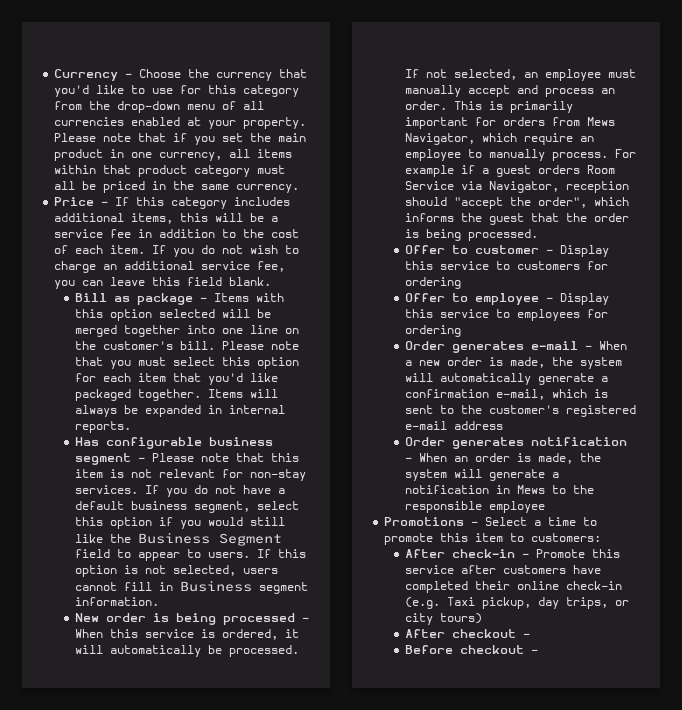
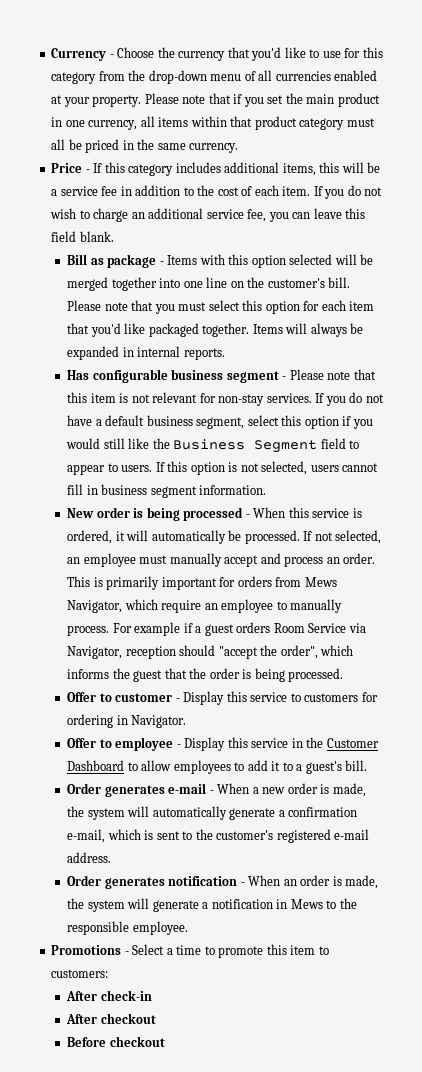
[180,580,253,592] Business -> [101,484,148,495] business
(462, 283) none -> [116,715,187,728] in Navigator.
[496,309,609,321] [405,325,462,337] to employees for ordering -> [291,737,379,748] [67,760,368,774] in the Customer Dashboard to allow employees to add it to a guest's bill.
[454,421,504,430] address -> [67,852,112,863] address.
[489,501,546,513] employee -> [132,921,188,935] employee.
[522,549,621,558] [405,565,602,574] [405,581,623,593] [405,597,630,609] [405,613,483,625] - Promote this service after customers have completed their online check-in (e.g. Taxi pickup, day trips, or city tours) -> (152, 995) none
[523,633,531,638] - -> (156, 1018) none
[531,649,539,654] - -> (165, 1041) none

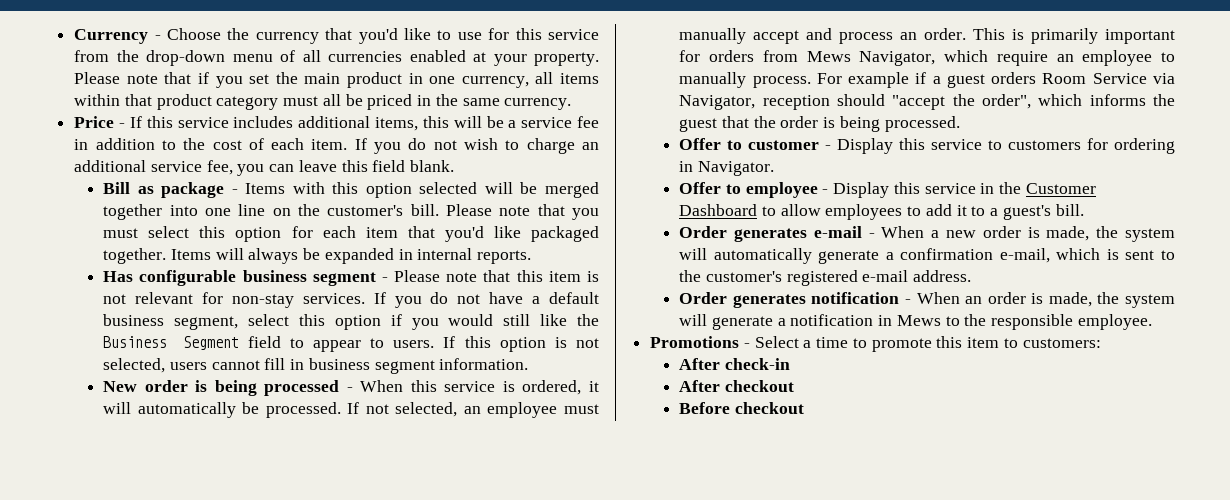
[51,72,97,84] category -> [547,29,599,40] service
[128,164,174,176] category -> [177,117,229,128] service

